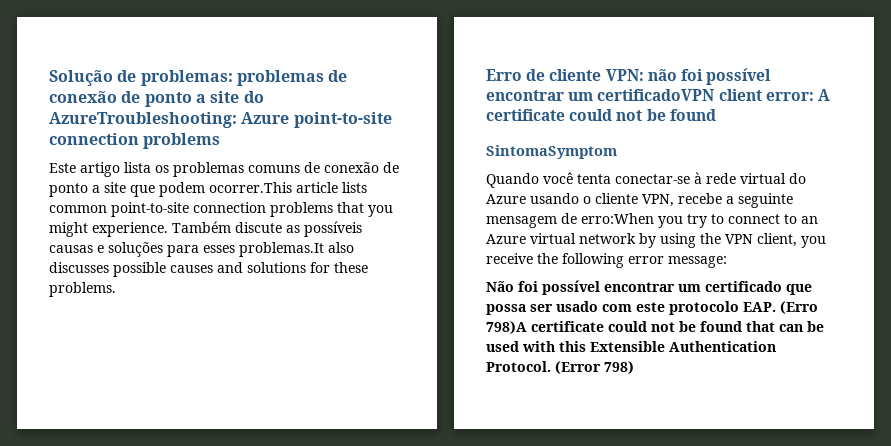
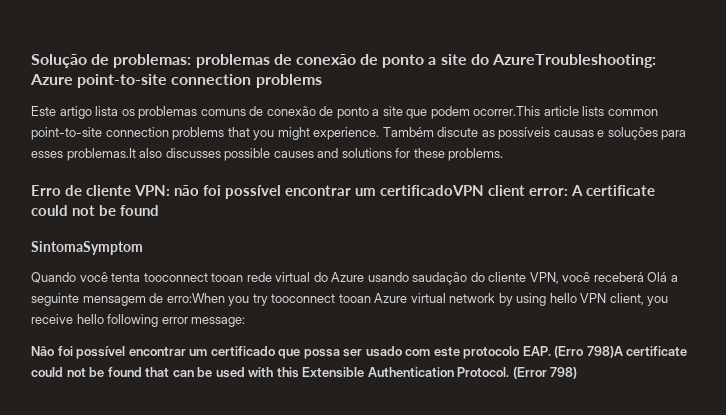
[615,172,702,184] conectar-se à -> [143,273,244,282] tooconnect tooan
[583,193,722,207] o cliente VPN, recebe -> [412,272,668,285] saudação do cliente VPN, você receberá Olá
[711,214,818,224] to connect to an -> [271,294,371,303] tooconnect tooan
[700,233,721,244] the -> [549,293,577,303] hello
[537,253,558,264] the -> [76,314,104,324] hello

